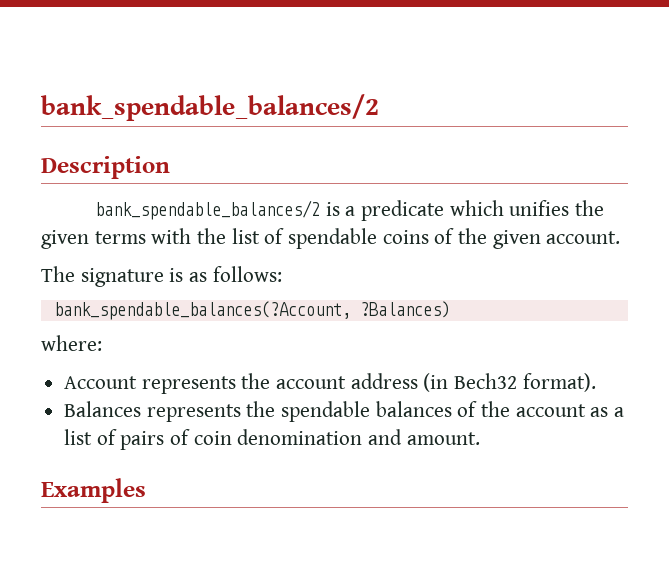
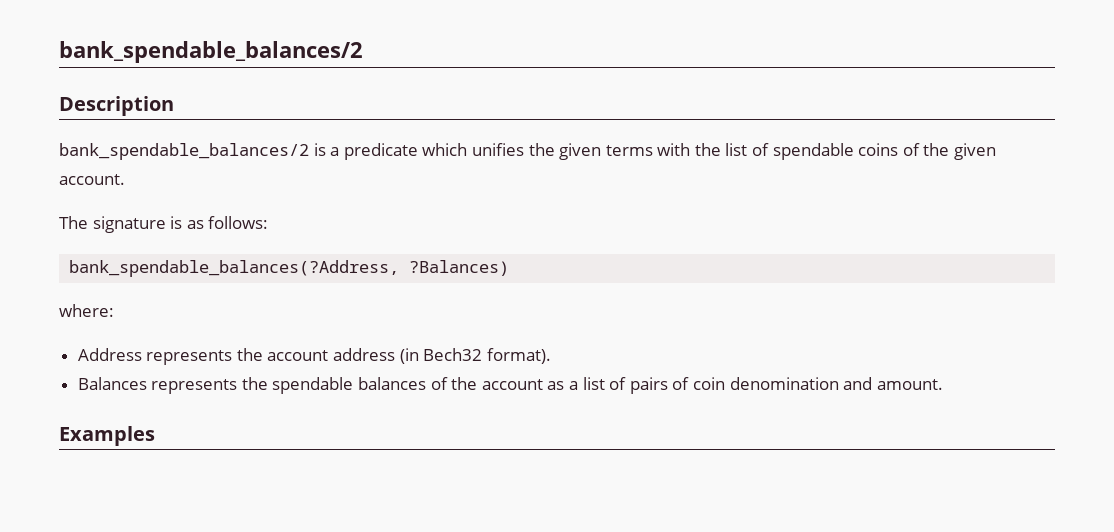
[53,301,351,320] bank_spendable_balances(?Account, -> [69,260,400,277] bank_spendable_balances(?Address,
[64,376,138,389] Account -> [77,348,142,361] Address

